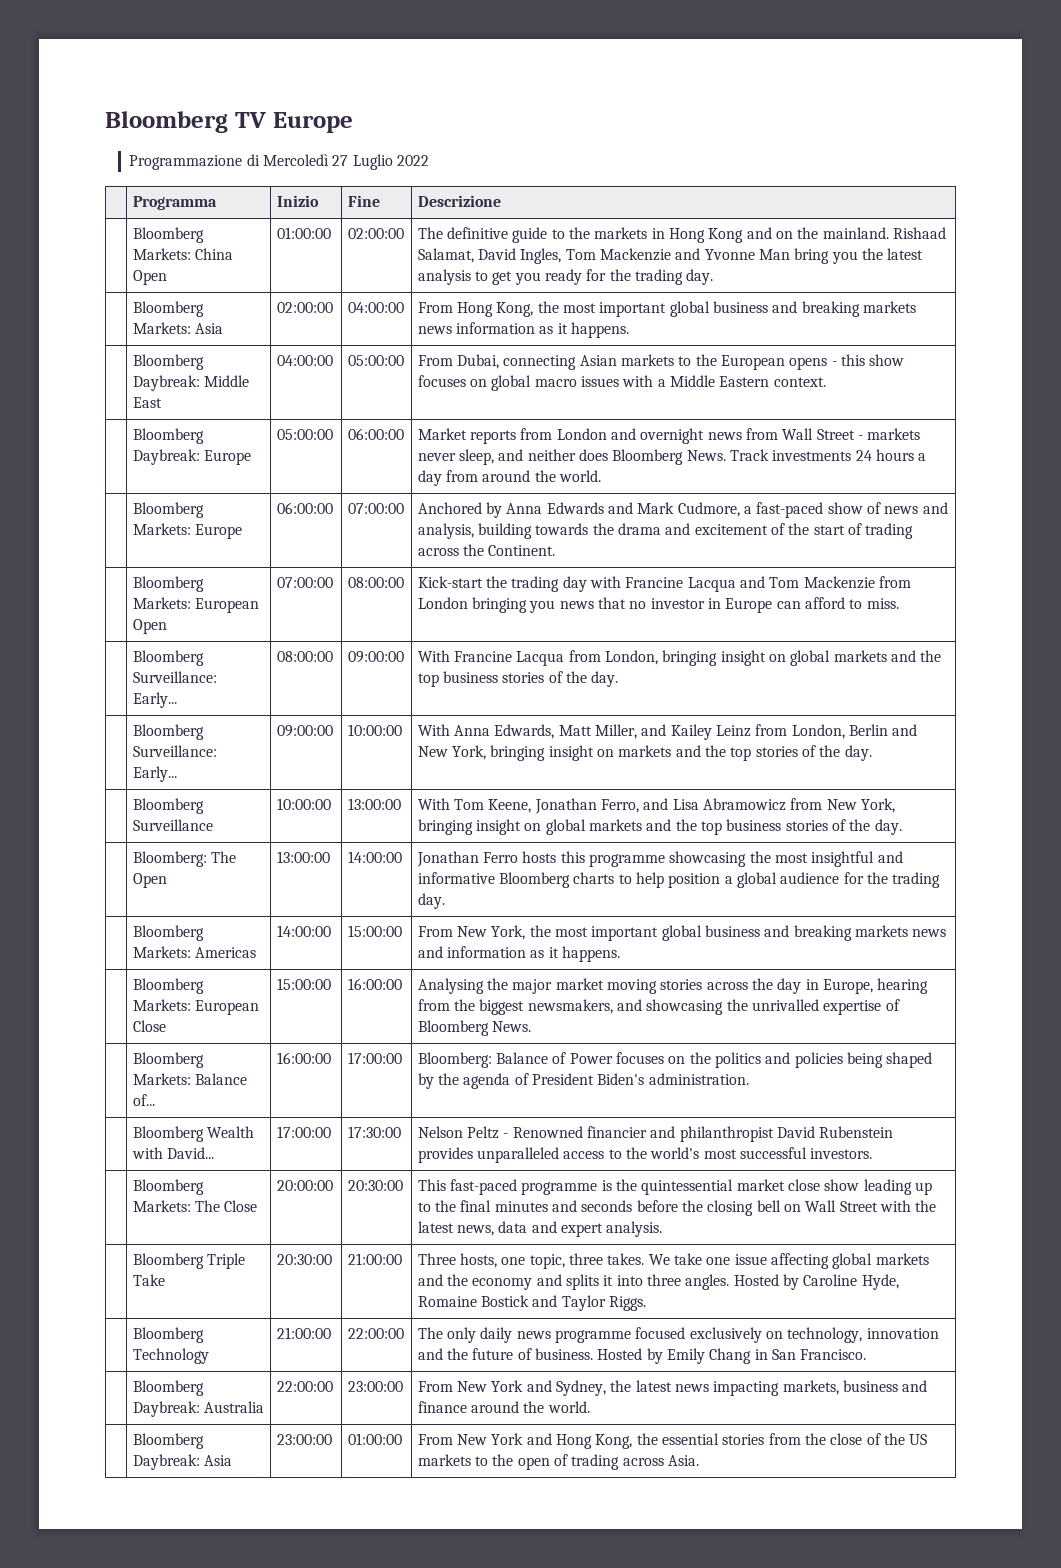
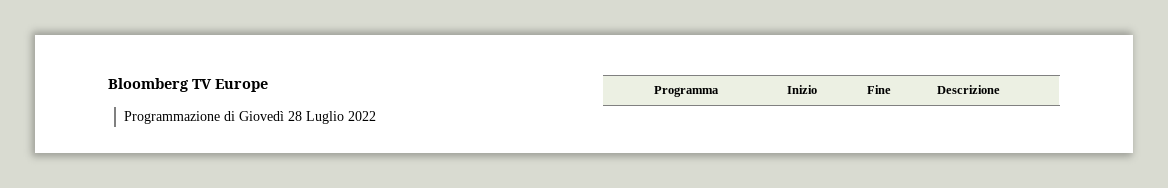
[263,154,349,166] Mercoledì 27 -> [239,111,303,121] Giovedì 28
[132,227,204,243] [132,248,234,260] [132,270,167,285] [276,227,331,239] [347,228,404,239] [417,227,946,243] [417,248,924,264] [417,269,714,285] [132,301,204,317] [132,322,224,334] [276,302,333,313] [347,302,404,313] [417,301,916,317] [417,322,630,338] [132,354,204,370] [132,375,250,391] [132,397,162,408] [276,355,333,366] [347,355,404,366] [417,354,905,370] [417,375,826,391] [132,428,204,444] [132,449,252,465] [276,429,333,440] [347,428,404,440] [417,428,921,444] [417,449,927,465] [417,470,602,486] [132,502,204,518] [132,523,243,539] [276,502,333,514] [347,503,404,514] [417,502,948,518] [417,523,914,539] [417,544,556,556] [132,576,204,592] [132,597,260,613] [132,619,167,634] [276,577,333,588] [347,577,404,588] [417,576,911,592] [417,597,899,613] [132,650,204,666] [132,671,217,683] [132,692,177,708] [276,651,333,662] [347,651,404,663] [417,650,942,666] [417,671,619,687] [132,724,204,740] [132,745,217,757] [132,766,177,782] [276,725,333,737] [347,724,402,736] [417,724,918,740] [417,745,872,761] [132,798,204,814] [132,819,213,831] [276,798,331,810] [347,798,401,810] [417,798,895,814] [417,819,902,835] [132,851,237,867] [132,873,167,888] [276,851,330,863] [347,851,402,863] [416,851,903,867] [417,872,941,888] [417,893,445,909] [132,925,204,941] [132,946,257,958] [276,925,331,937] [347,925,402,937] [417,925,947,941] [417,946,621,962] [132,978,204,994] [132,999,260,1015] [132,1020,166,1032] [276,978,331,990] [347,978,402,990] [417,978,929,994] [417,999,900,1015] [417,1020,532,1036] [132,1052,204,1068] [132,1073,248,1085] [132,1094,155,1106] [276,1052,331,1064] [347,1052,402,1064] [417,1052,933,1068] [417,1073,749,1089] [132,1126,255,1142] [131,1147,215,1159] [276,1126,331,1138] [347,1126,401,1138] [417,1126,894,1142] [417,1147,873,1163] [132,1179,204,1195] [132,1200,258,1212] [276,1180,333,1191] [347,1180,403,1191] [417,1179,932,1195] [417,1200,937,1216] [417,1221,663,1237] [132,1253,246,1269] [132,1274,165,1286] [276,1254,332,1265] [347,1253,402,1265] [417,1253,929,1269] [417,1274,899,1290] [417,1295,647,1311] [132,1327,204,1343] [132,1348,209,1364] [276,1327,331,1339] [347,1328,404,1339] [417,1327,939,1343] [417,1348,867,1364] [132,1380,204,1396] [132,1401,265,1417] [276,1381,333,1392] [347,1381,403,1392] [417,1380,928,1396] [417,1401,590,1413] [132,1433,204,1449] [132,1454,233,1470] [276,1434,332,1445] [347,1433,402,1445] [417,1433,928,1449] [417,1454,700,1470] // | Bloomberg Markets: China Open | 01:00:00 | 02:00:00 | The definitive guide to the markets in Hong Kong and on the mainland. Rishaad Salamat, David Ingles, Tom Mackenzie and Yvonne Man bring you the latest analysis to get you ready for the trading day. // | Bloomberg Markets: Asia | 02:00:00 | 04:00:00 | From Hong Kong, the most important global business and breaking markets news information as it happens. // | Bloomberg Daybreak: Middle East | 04:00:00 | 05:00:00 | From Dubai, connecting Asian markets to the European opens - this show focuses on global macro issues with a Middle Eastern context. // | Bloomberg Daybreak: Europe | 05:00:00 | 06:00:00 | Market reports from London and overnight news from Wall Street - markets never sleep, and neither does Bloomberg News. Track investments 24 hours a day from around the world. // | Bloomberg Markets: Europe | 06:00:00 | 07:00:00 | Anchored by Anna Edwards and Mark Cudmore, a fast-paced show of news and analysis, building towards the drama and excitement of the start of trading across the Continent. // | Bloomberg Markets: European Open | 07:00:00 | 08:00:00 | Kick-start the trading day with Francine Lacqua and Tom Mackenzie from London bringing you news that no investor in Europe can afford to miss. // | Bloomberg Surveillance: Early... | 08:00:00 | 09:00:00 | With Francine Lacqua from London, bringing insight on global markets and the top business stories of the day. // | Bloomberg Surveillance: Early... | 09:00:00 | 10:00:00 | With Anna Edwards, Matt Miller, and Kailey Leinz from London, Berlin and New York, bringing insight on markets and the top stories of the day. // | Bloomberg Surveillance | 10:00:00 | 13:00:00 | With Tom Keene, Jonathan Ferro, and Lisa Abramowicz from New York, bringing insight on global markets and the top business stories of the day. // | Bloomberg: The Open | 13:00:00 | 14:00:00 | Jonathan Ferro hosts this programme showcasing the most insightful and informative Bloomberg charts to help position a global audience for the trading day. // | Bloomberg Markets: Americas | 14:00:00 | 15:00:00 | From New York, the most important global business and breaking markets news and information as it happens. // | Bloomberg Markets: European Close | 15:00:00 | 16:00:00 | Analysing the major market moving stories across the day in Europe, hearing from the biggest newsmakers, and showcasing the unrivalled expertise of Bloomberg News. // | Bloomberg Markets: Balance of... | 16:00:00 | 17:00:00 | Bloomberg: Balance of Power focuses on the politics and policies being shaped by the agenda of President Biden's administration. // | Bloomberg Wealth with David... | 17:00:00 | 17:30:00 | Nelson Peltz - Renowned financier and philanthropist David Rubenstein provides unparalleled access to the world's most successful investors. // | Bloomberg Markets: The Close | 20:00:00 | 20:30:00 | This fast-paced programme is the quintessential market close show leading up to the final minutes and seconds before the closing bell on Wall Street with the latest news, data and expert analysis. // | Bloomberg Triple Take | 20:30:00 | 21:00:00 | Three hosts, one topic, three takes. We take one issue affecting global markets and the economy and splits it into three angles. Hosted by Caroline Hyde, Romaine Bostick and Taylor Riggs. // | Bloomberg Technology | 21:00:00 | 22:00:00 | The only daily news programme focused exclusively on technology, innovation and the future of business. Hosted by Emily Chang in San Francisco. // | Bloomberg Daybreak: Australia | 22:00:00 | 23:00:00 | From New York and Sydney, the latest news impacting markets, business and finance around the world. // | Bloomberg Daybreak: Asia | 23:00:00 | 01:00:00 | From New York and Hong Kong, the essential stories from the close of the US markets to the open of trading across Asia. -> (1000, 89) none

